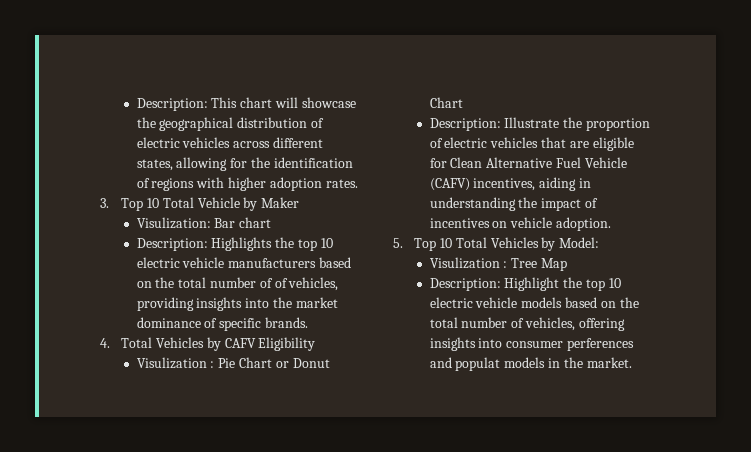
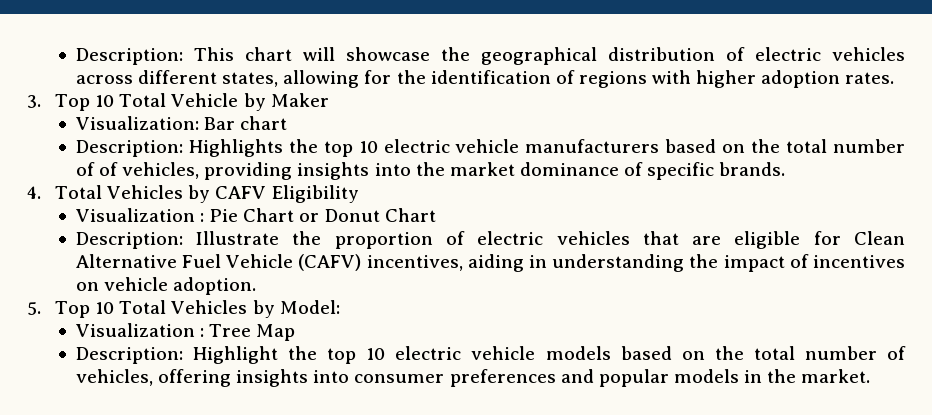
[136,217,211,229] Visulization: -> [75,116,199,130] Visualization:
[136,357,207,369] Visulization -> [75,208,195,222] Visualization
[429,257,500,269] Visulization -> [75,323,195,337] Visualization
[566,338,634,351] [429,357,501,371] perferences and populat -> [449,369,669,387] preferences and popular

